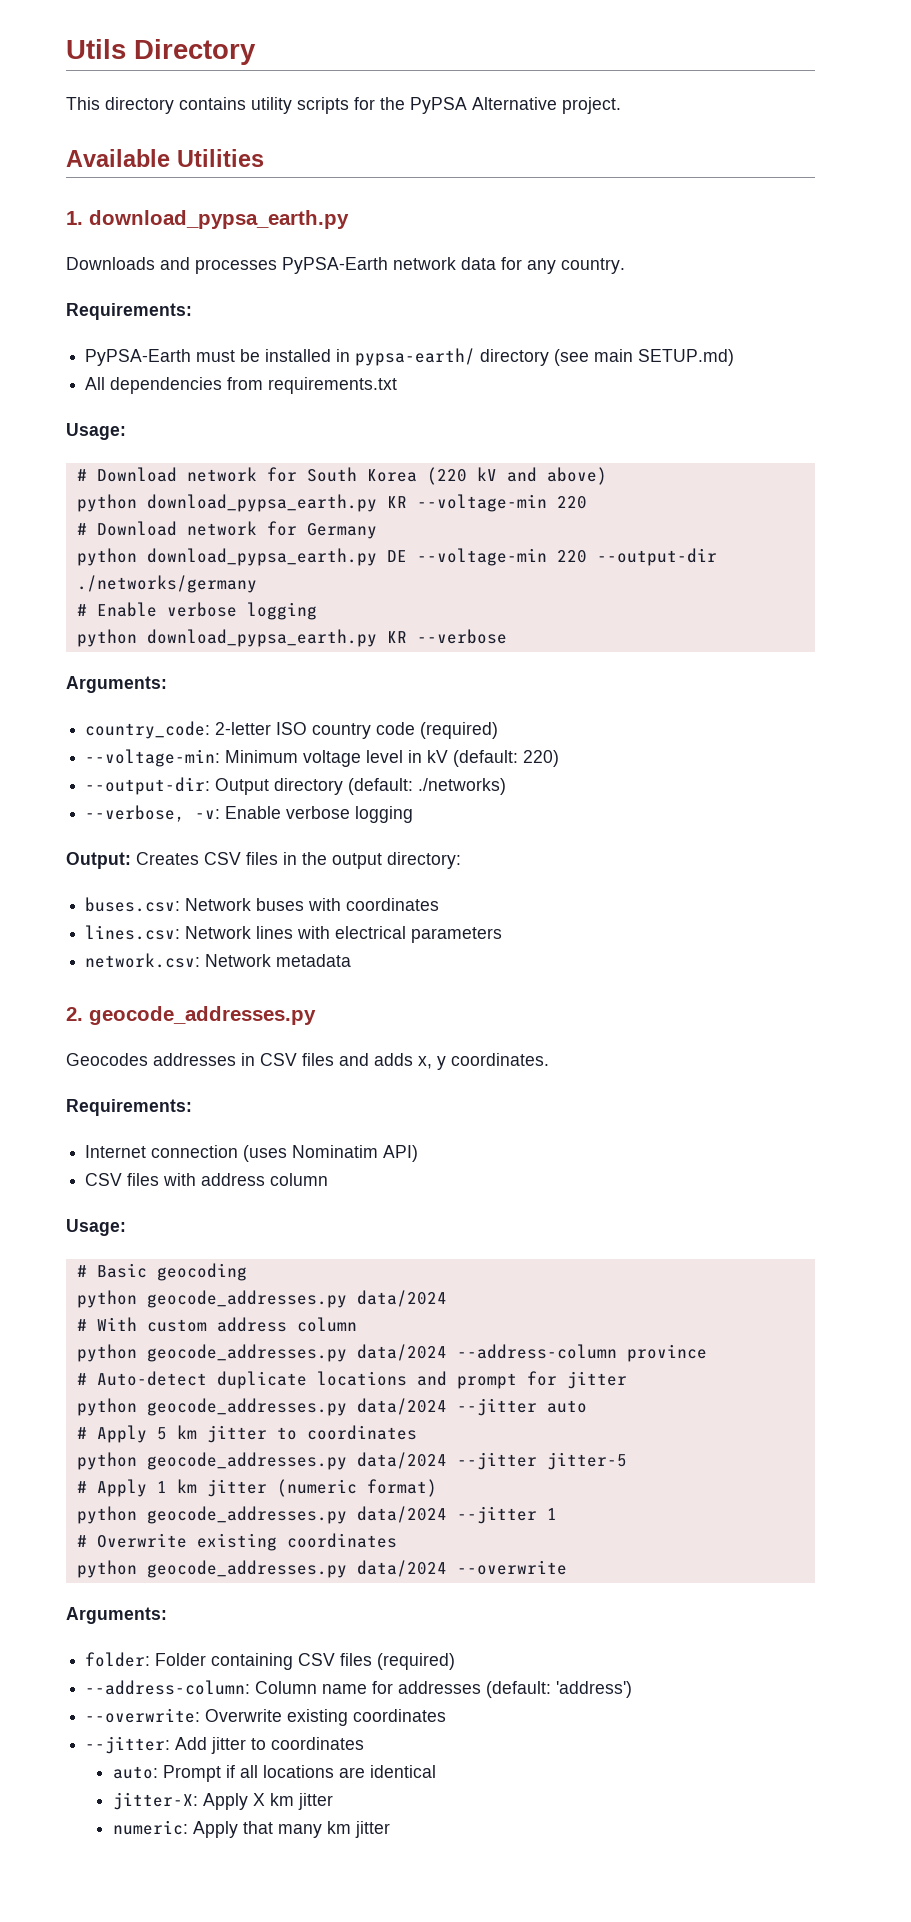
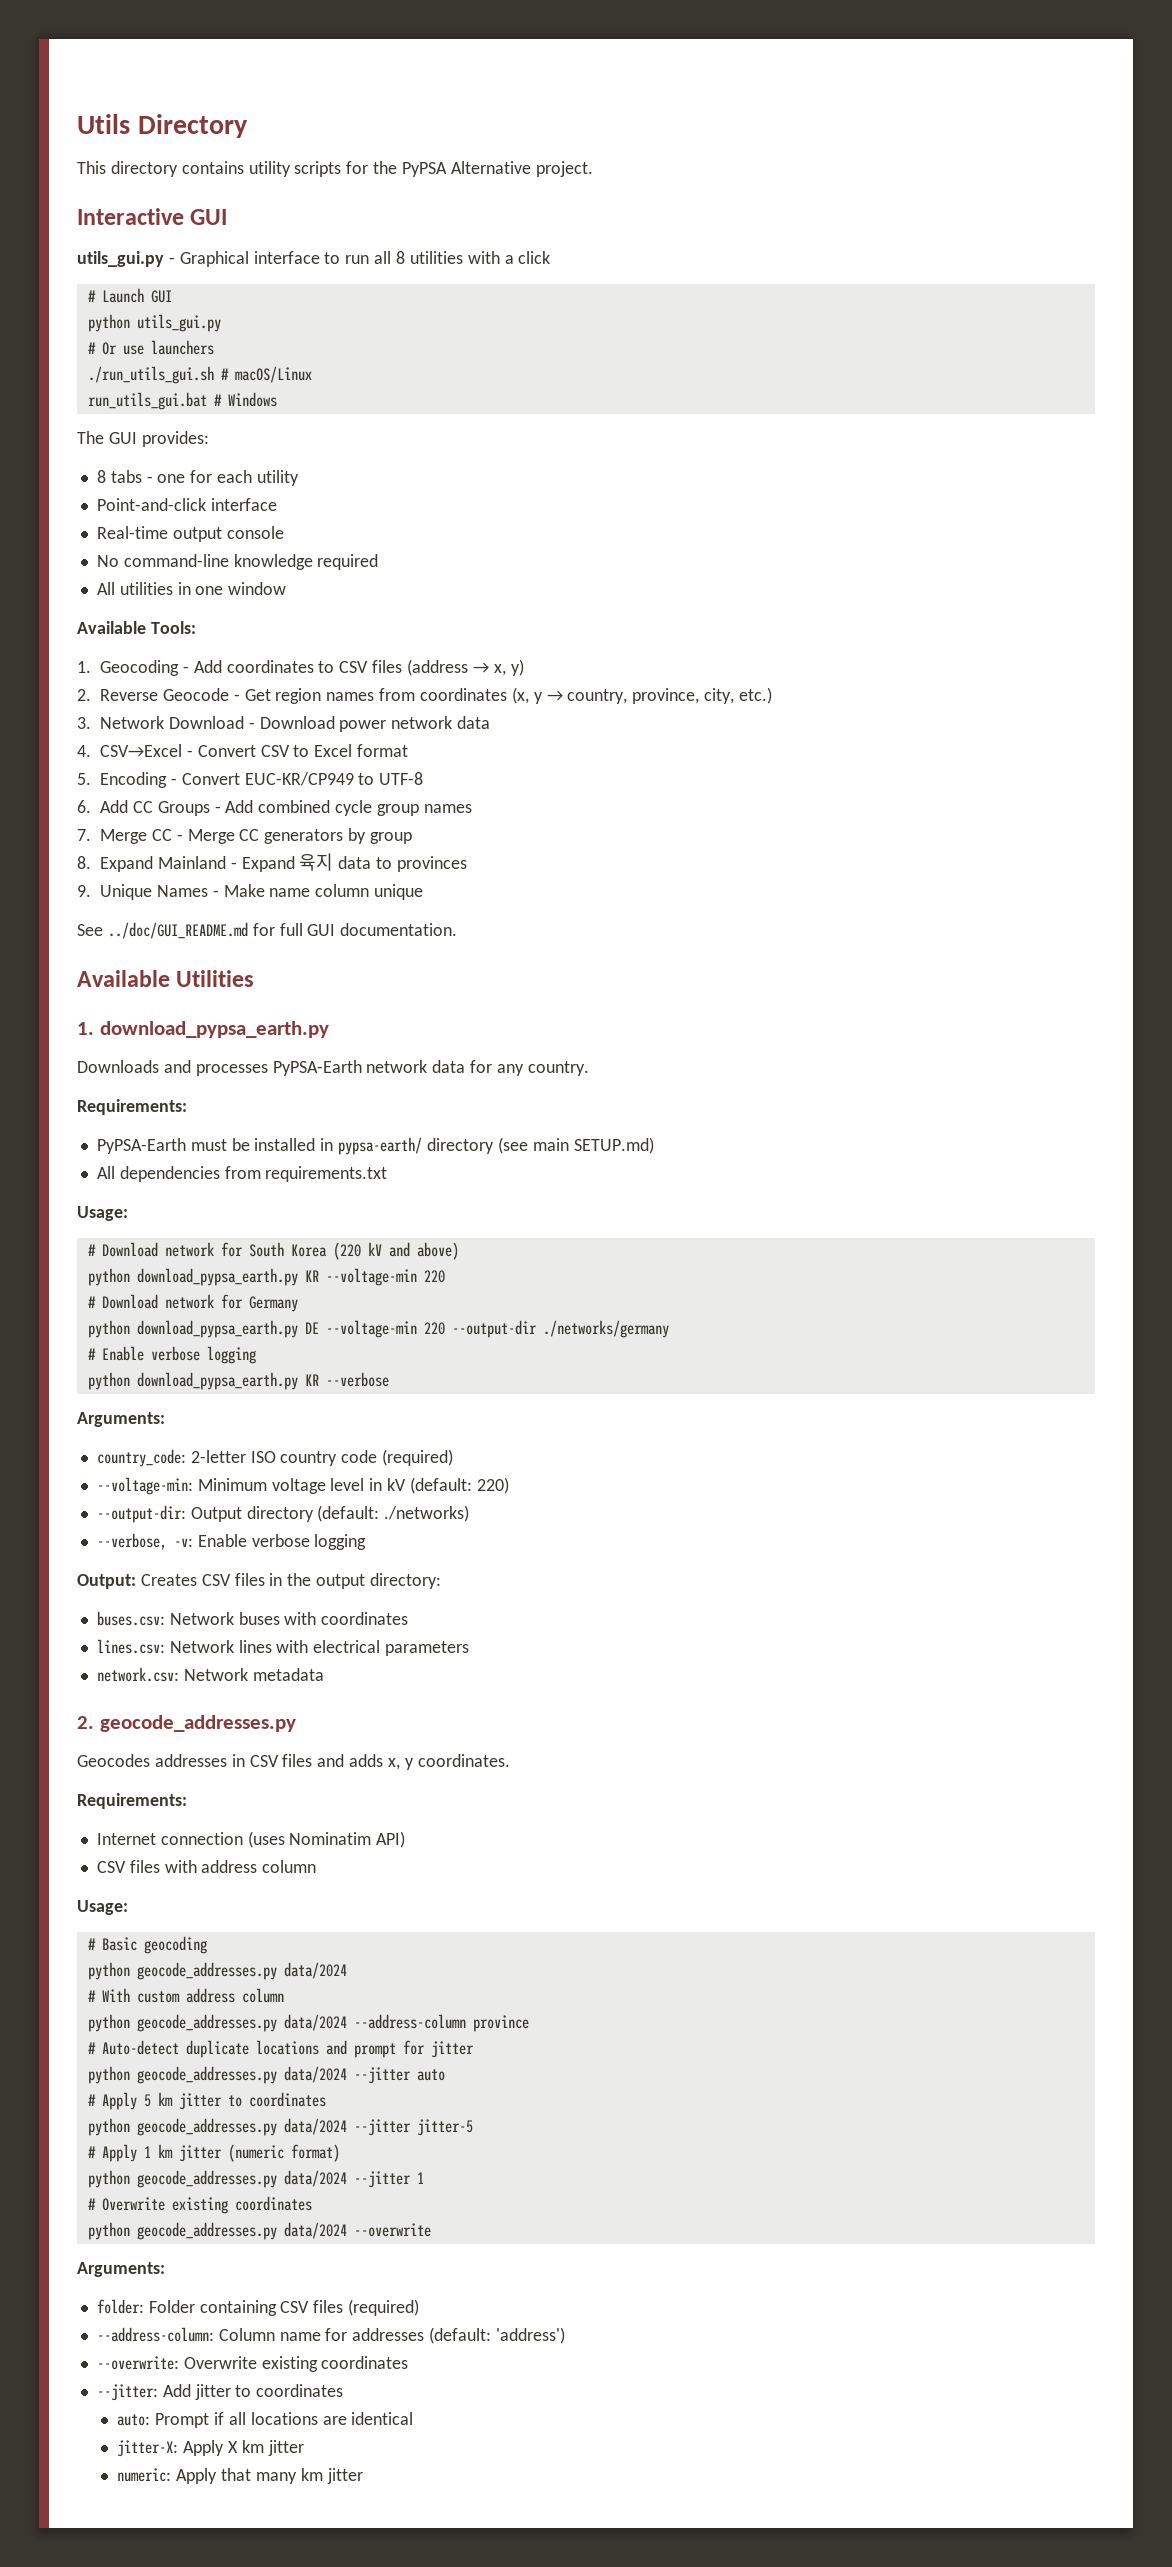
(621, 105) none -> [77,208,228,225] [77,251,551,267] [87,288,172,303] [87,314,221,332] [87,340,214,355] [87,366,312,384] [87,392,277,410] [77,431,209,447] [96,470,299,486] [96,498,277,511] [96,526,284,542] [96,554,379,570] [96,582,287,595] [77,621,196,634] [77,659,524,676] [77,687,773,704] [77,716,491,732] [77,744,409,757] [77,772,424,788] [77,800,472,816] [77,828,413,844] [77,853,468,872] [77,884,424,900] [77,922,458,939] // Interactive GUI // utils_gui.py - Graphical interface to run all 8 utilities with a click // # Launch GUI // python utils_gui.py // # Or use launchers // ./run_utils_gui.sh # macOS/Linux // run_utils_gui.bat # Windows // The GUI provides: // 8 tabs - one for each utility // Point-and-click interface // Real-time output console // No command-line knowledge required // All utilities in one window // Available Tools: // 1. Geocoding - Add coordinates to CSV files (address → x, y) // 2. Reverse Geocode - Get region names from coordinates (x, y → country, province, city, etc.) // 3. Network Download - Download power network data // 4. CSV→Excel - Convert CSV to Excel format // 5. Encoding - Convert EUC-KR/CP949 to UTF-8 // 6. Add CC Groups - Add combined cycle group names // 7. Merge CC - Merge CC generators by group // 8. Expand Mainland - Expand 육지 data to provinces // 9. Unique Names - Make name column unique // See ../doc/GUI_README.md for full GUI documentation.

